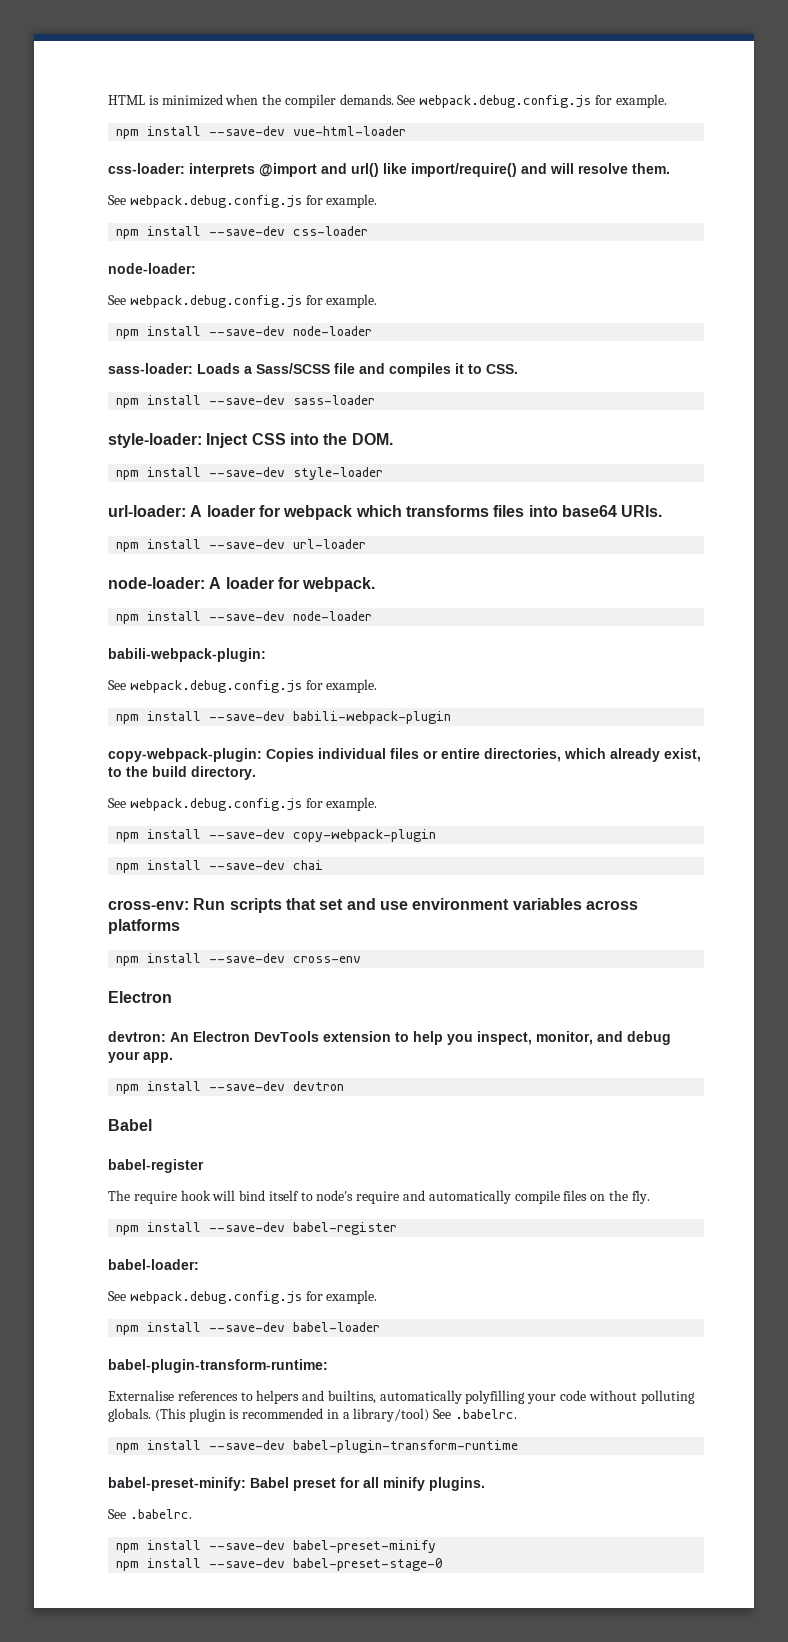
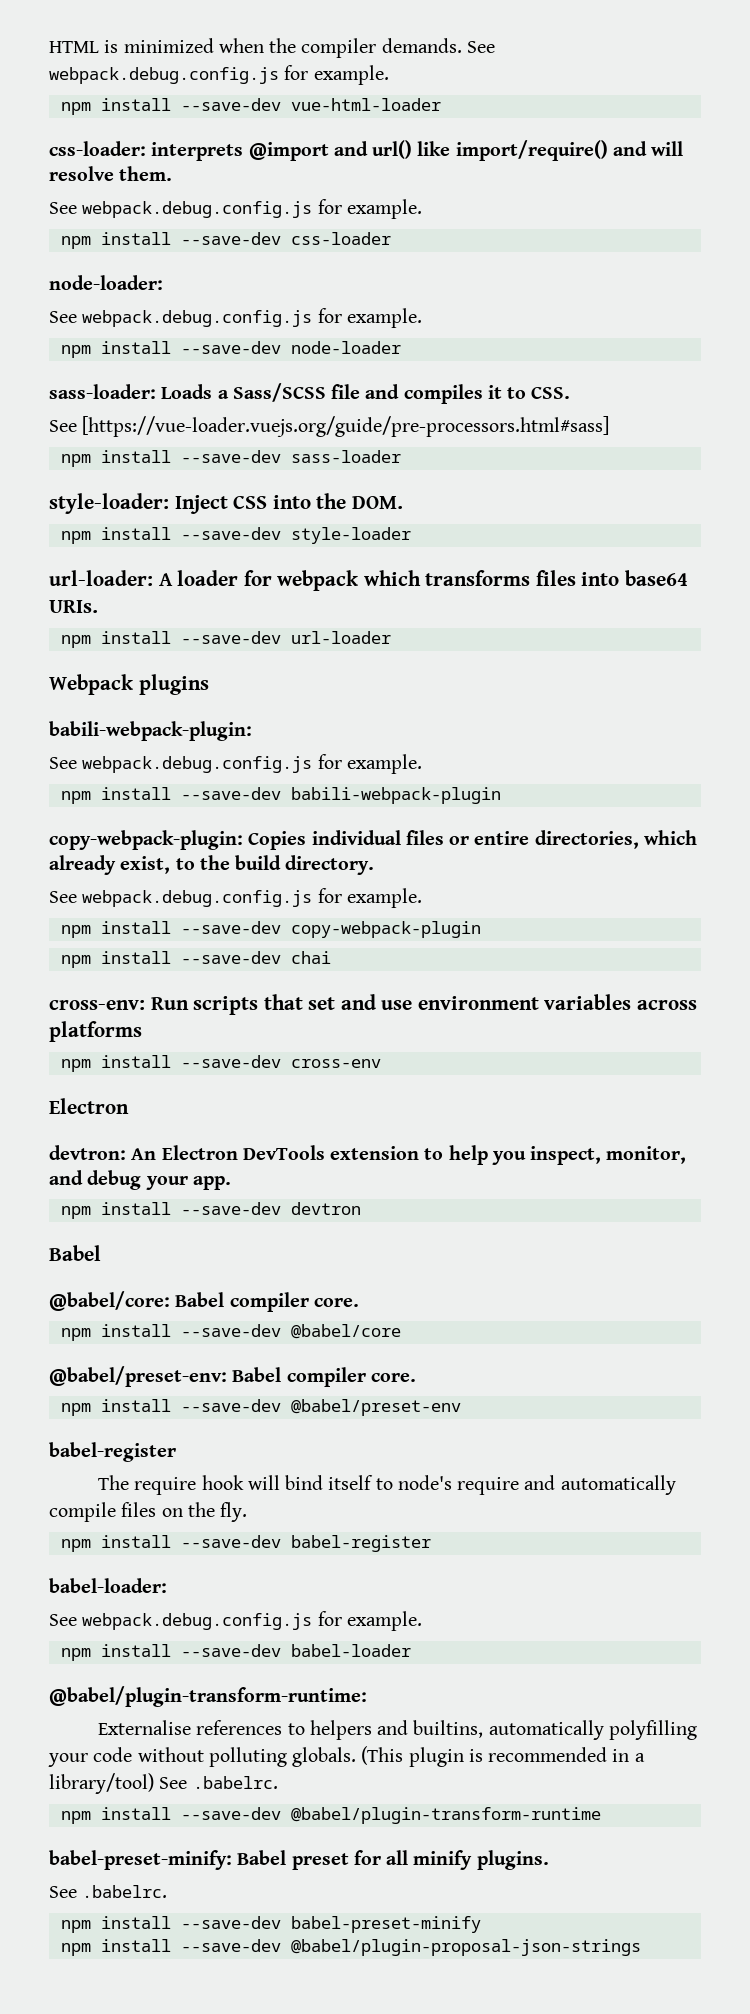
(518, 369) none -> [49,416,610,437] // See [https://vue-loader.vuejs.org/guide/pre-processors.html#sass]
[108,577,376,592] [116,611,373,624] node-loader: A loader for webpack. // npm install --save-dev node-loader -> [49,674,209,695] Webpack plugins
(152, 1125) none -> [49,1291,359,1312] [60,1324,401,1341] [49,1366,416,1387] [60,1399,461,1416] // @babel/core: Babel compiler core. // npm install --save-dev @babel/core // @babel/preset-env: Babel compiler core. // npm install --save-dev @babel/preset-env
[108,1359,328,1373] babel-plugin-transform-runtime: -> [49,1686,367,1707] @babel/plugin-transform-runtime:
[293,1440,519,1453] babel-plugin-transform-runtime -> [290,1807,601,1824] @babel/plugin-transform-runtime
[293,1558,444,1571] babel-preset-stage-0 -> [290,1939,641,1956] @babel/plugin-proposal-json-strings

